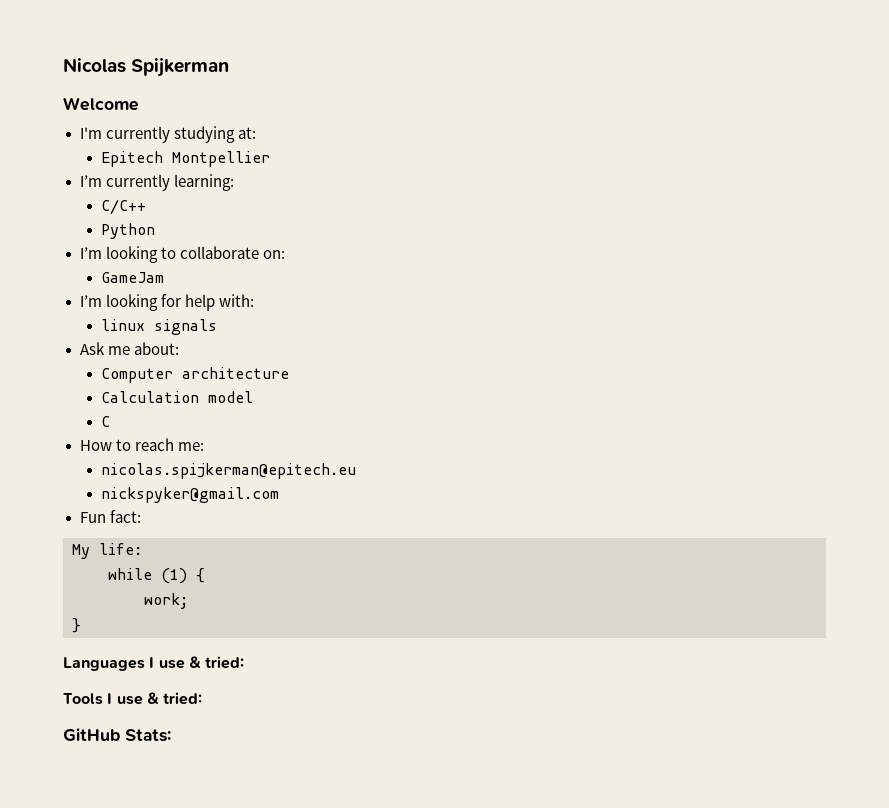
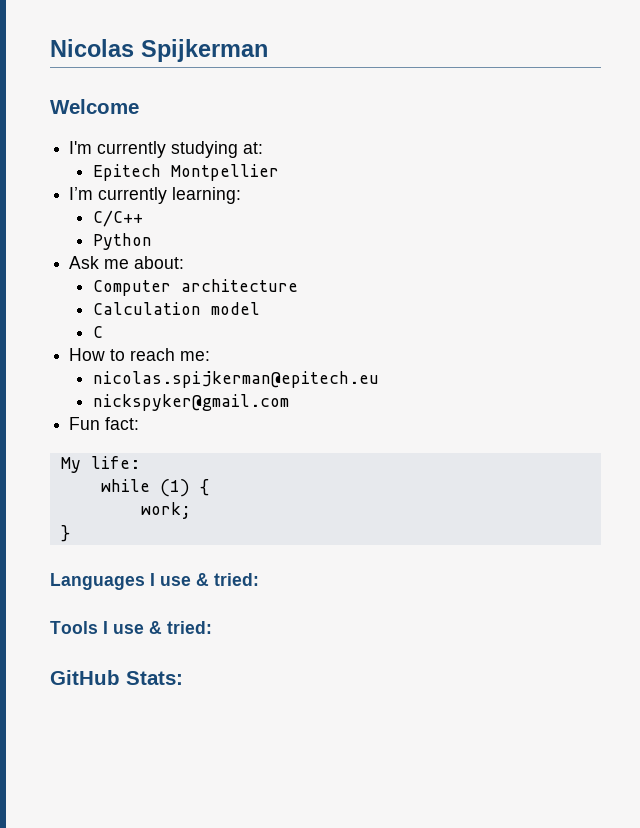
[79,246,285,263] [100,272,164,283] [79,294,254,311] [100,319,217,335] // I’m looking to collaborate on: // GameJam // I’m looking for help with: // linux signals -> (153, 241) none

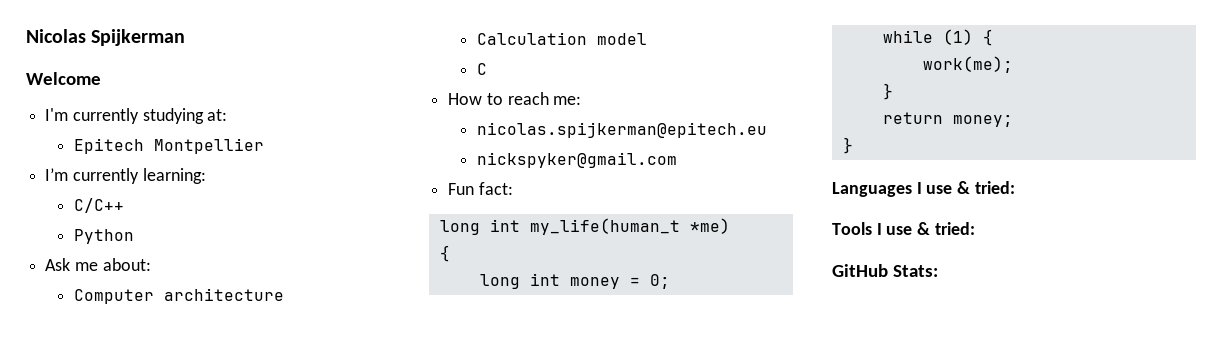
[60,456,140,473] My life: -> [439,218,730,235] [439,245,450,262] [479,273,670,289] long int my_life(human_t *me) // { // long int money = 0;
[140,502,191,519] work; -> [922,56,1013,73] [882,83,893,100] [882,112,1013,127] work(me); // } // return money;

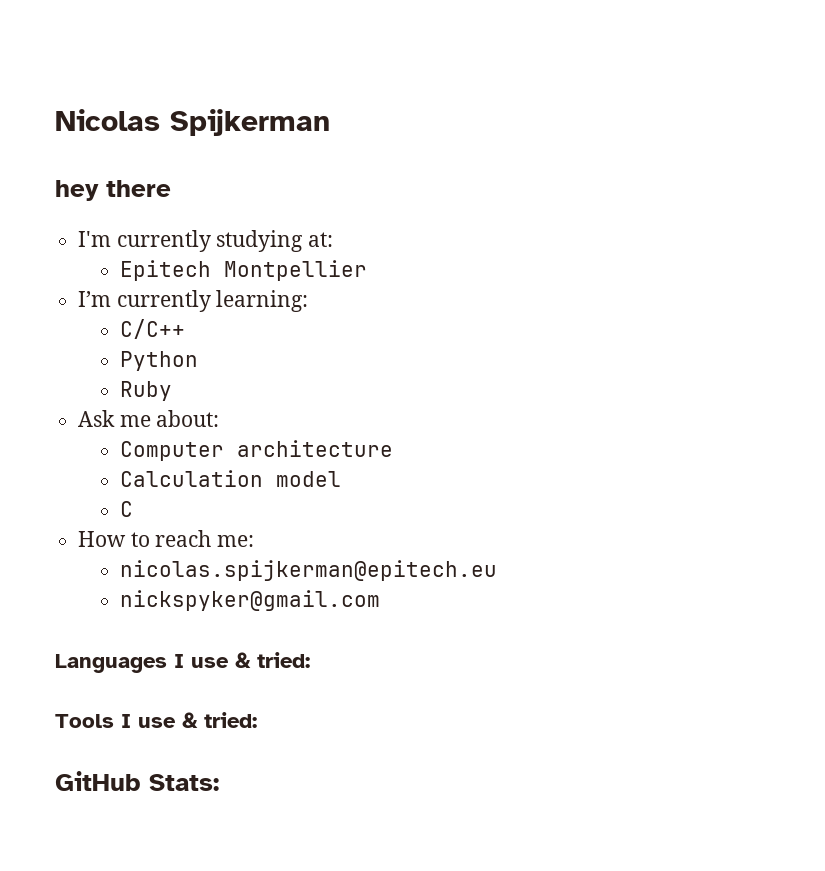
[26,72,101,85] Welcome -> [55,180,171,201] hey there
(135, 236) none -> [119,381,172,401] // Ruby
[448,182,513,195] [439,218,730,235] [439,245,450,262] [479,273,670,289] [882,29,993,46] [922,56,1013,73] [882,83,893,100] [882,112,1013,127] [842,137,853,154] // Fun fact: // long int my_life(human_t *me) // { // long int money = 0; // while (1) { // work(me); // } // return money; // } -> (380, 600) none

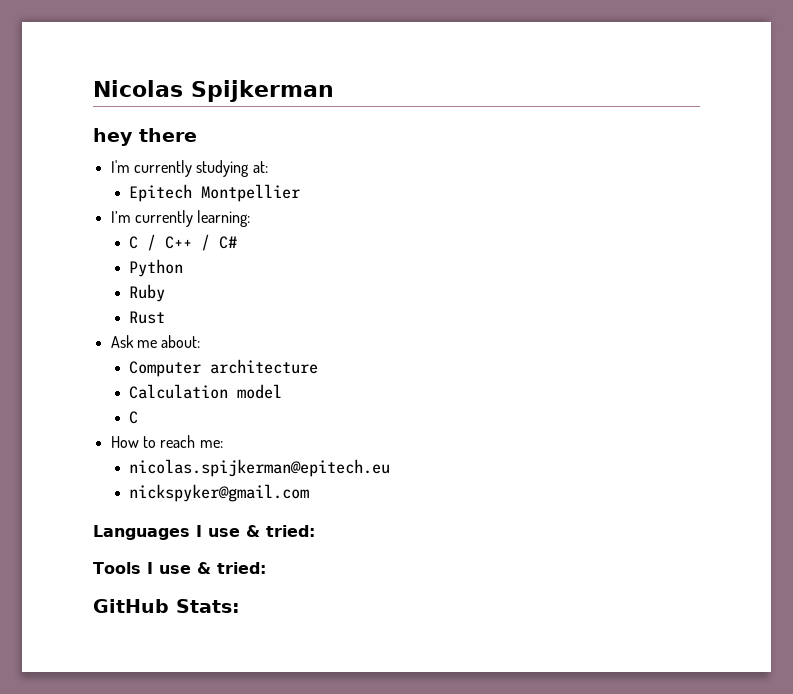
[119,319,185,339] C/C++ -> [128,234,237,251] C / C++ / C#
(172, 391) none -> [128,311,165,324] // Rust

